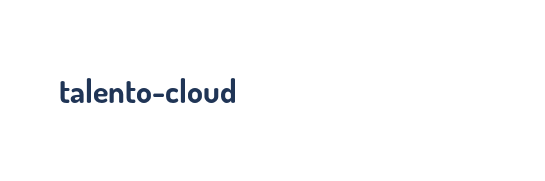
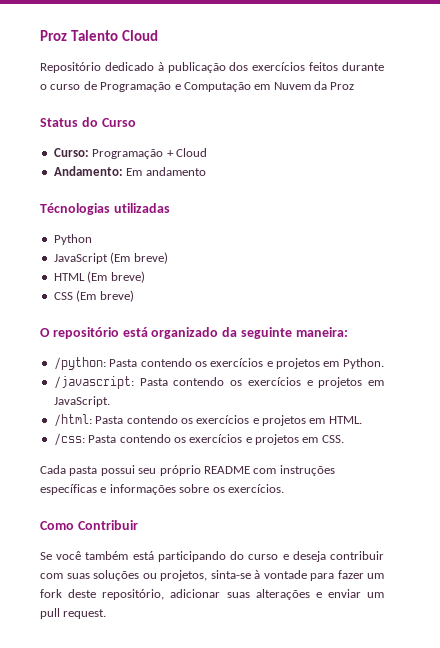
[59,78,237,103] talento-cloud -> [40,30,158,41] [40,62,384,73] [40,81,355,92] [40,117,136,127] [53,148,207,159] [53,166,206,176] [40,203,170,215] [53,234,92,245] [53,252,168,264] [53,271,145,283] [53,290,134,302] [40,327,348,339] [53,357,384,370] [53,376,384,389] [53,396,110,407] [53,414,362,427] [53,433,344,446] [40,465,335,476] [40,484,284,495] [40,520,138,530] [40,551,385,562] [40,570,384,581] [40,589,384,600] [40,608,107,619] Proz Talento Cloud // Repositório dedicado à publicação dos exercícios feitos durante o curso de Programação e Computação em Nuvem da Proz // Status do Curso // Curso: Programação + Cloud // Andamento: Em andamento // Técnologias utilizadas // Python // JavaScript (Em breve) // HTML (Em breve) // CSS (Em breve) // O repositório está organizado da seguinte maneira: // /python: Pasta contendo os exercícios e projetos em Python. // /javascript: Pasta contendo os exercícios e projetos em JavaScript. // /html: Pasta contendo os exercícios e projetos em HTML. // /css: Pasta contendo os exercícios e projetos em CSS. // Cada pasta possui seu próprio README com instruções específicas e informações sobre os exercícios. // Como Contribuir // Se você também está participando do curso e deseja contribuir com suas soluções ou projetos, sinta-se à vontade para fazer um fork deste repositório, adicionar suas alterações e enviar um pull request.

